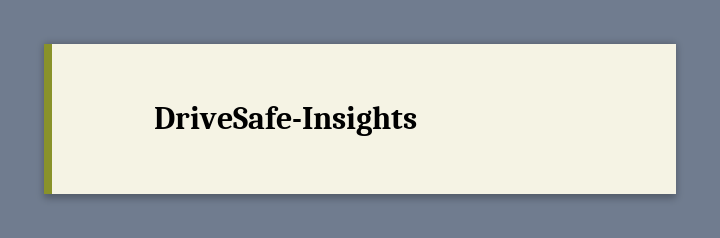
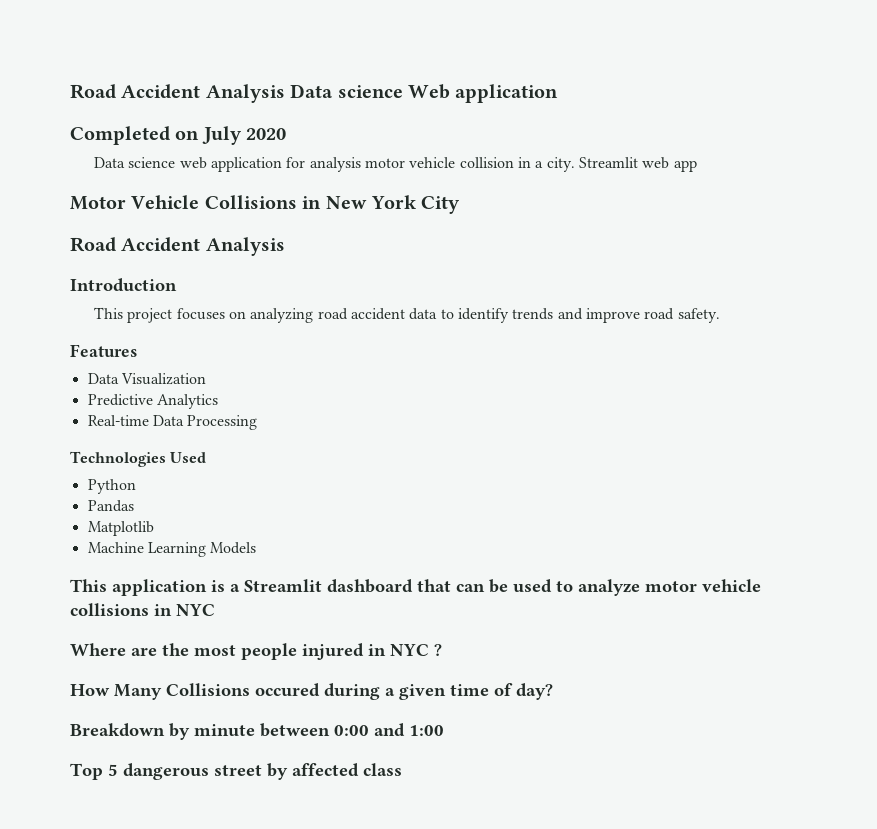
[154,106,417,136] DriveSafe-Insights -> [70,84,559,103] [70,126,287,145] [94,157,697,172] [70,195,461,214] [70,237,285,256] [70,278,177,292] [94,307,720,323] [70,344,137,357] [87,373,206,385] [87,394,218,409] [87,415,258,430] [70,451,207,467] [87,479,136,494] [87,500,134,512] [87,521,154,536] [87,542,257,557] [70,579,761,596] [70,603,215,616] [70,643,442,660] [70,683,553,700] [70,723,444,740] [70,763,402,780] Road Accident Analysis Data science Web application // Completed on July 2020 // Data science web application for analysis motor vehicle collision in a city. Streamlit web app // Motor Vehicle Collisions in New York City // Road Accident Analysis // Introduction // This project focuses on analyzing road accident data to identify trends and improve road safety. // Features // Data Visualization // Predictive Analytics // Real-time Data Processing // Technologies Used // Python // Pandas // Matplotlib // Machine Learning Models // This application is a Streamlit dashboard that can be used to analyze motor vehicle collisions in NYC // Where are the most people injured in NYC ? // How Many Collisions occured during a given time of day? // Breakdown by minute between 0:00 and 1:00 // Top 5 dangerous street by affected class

